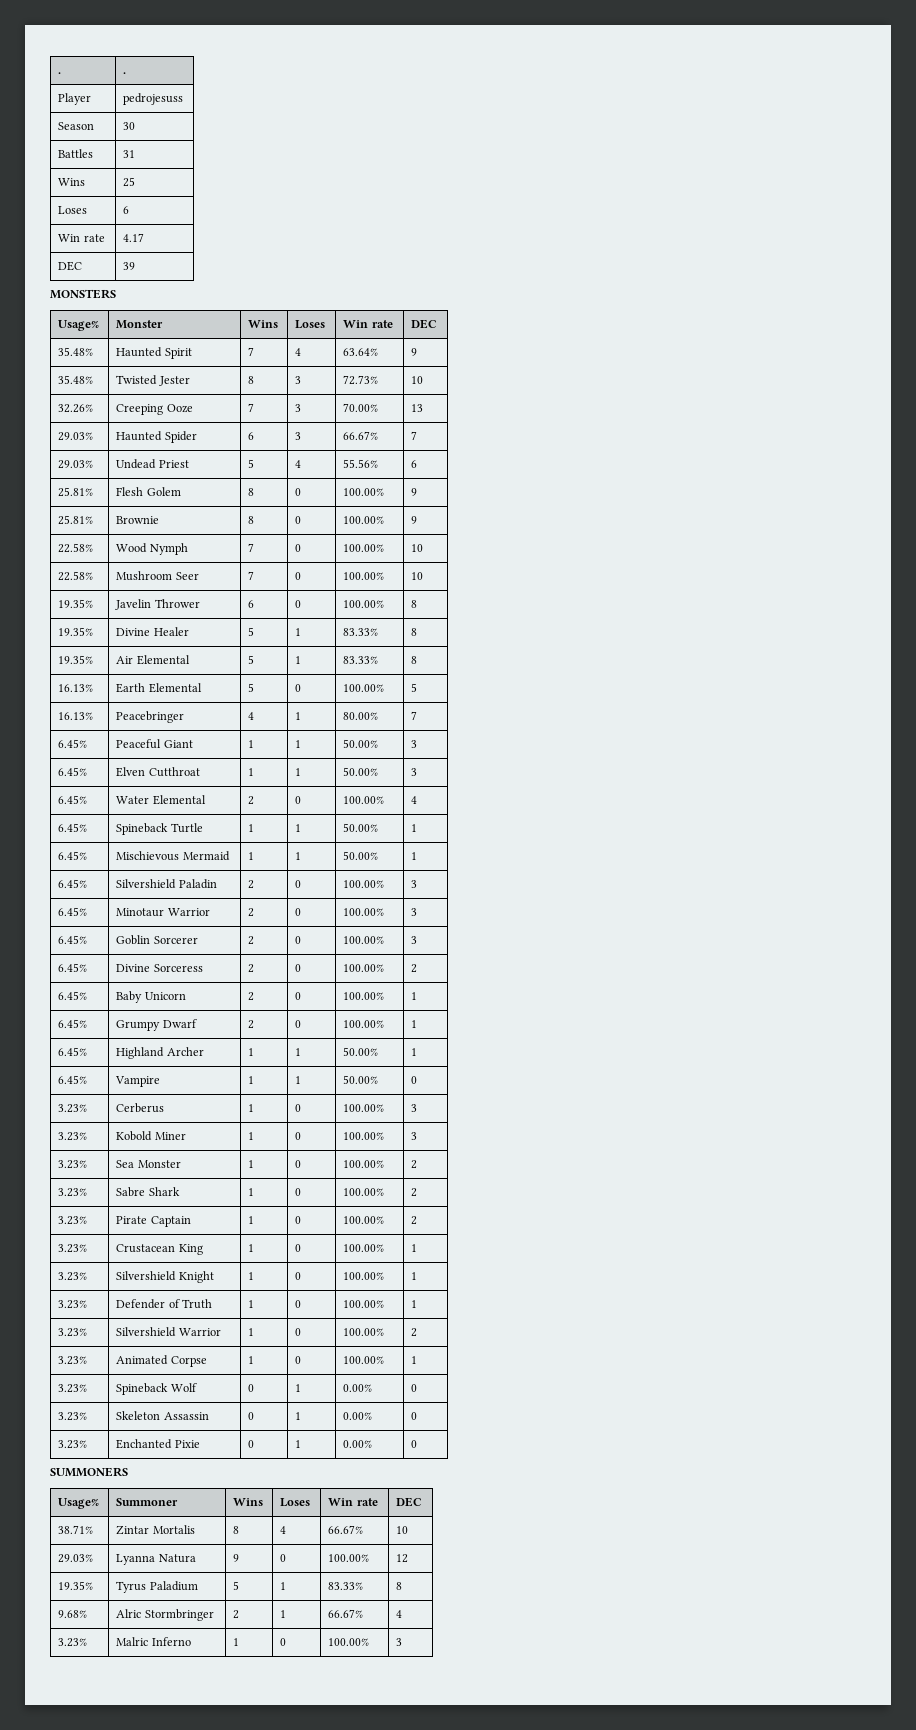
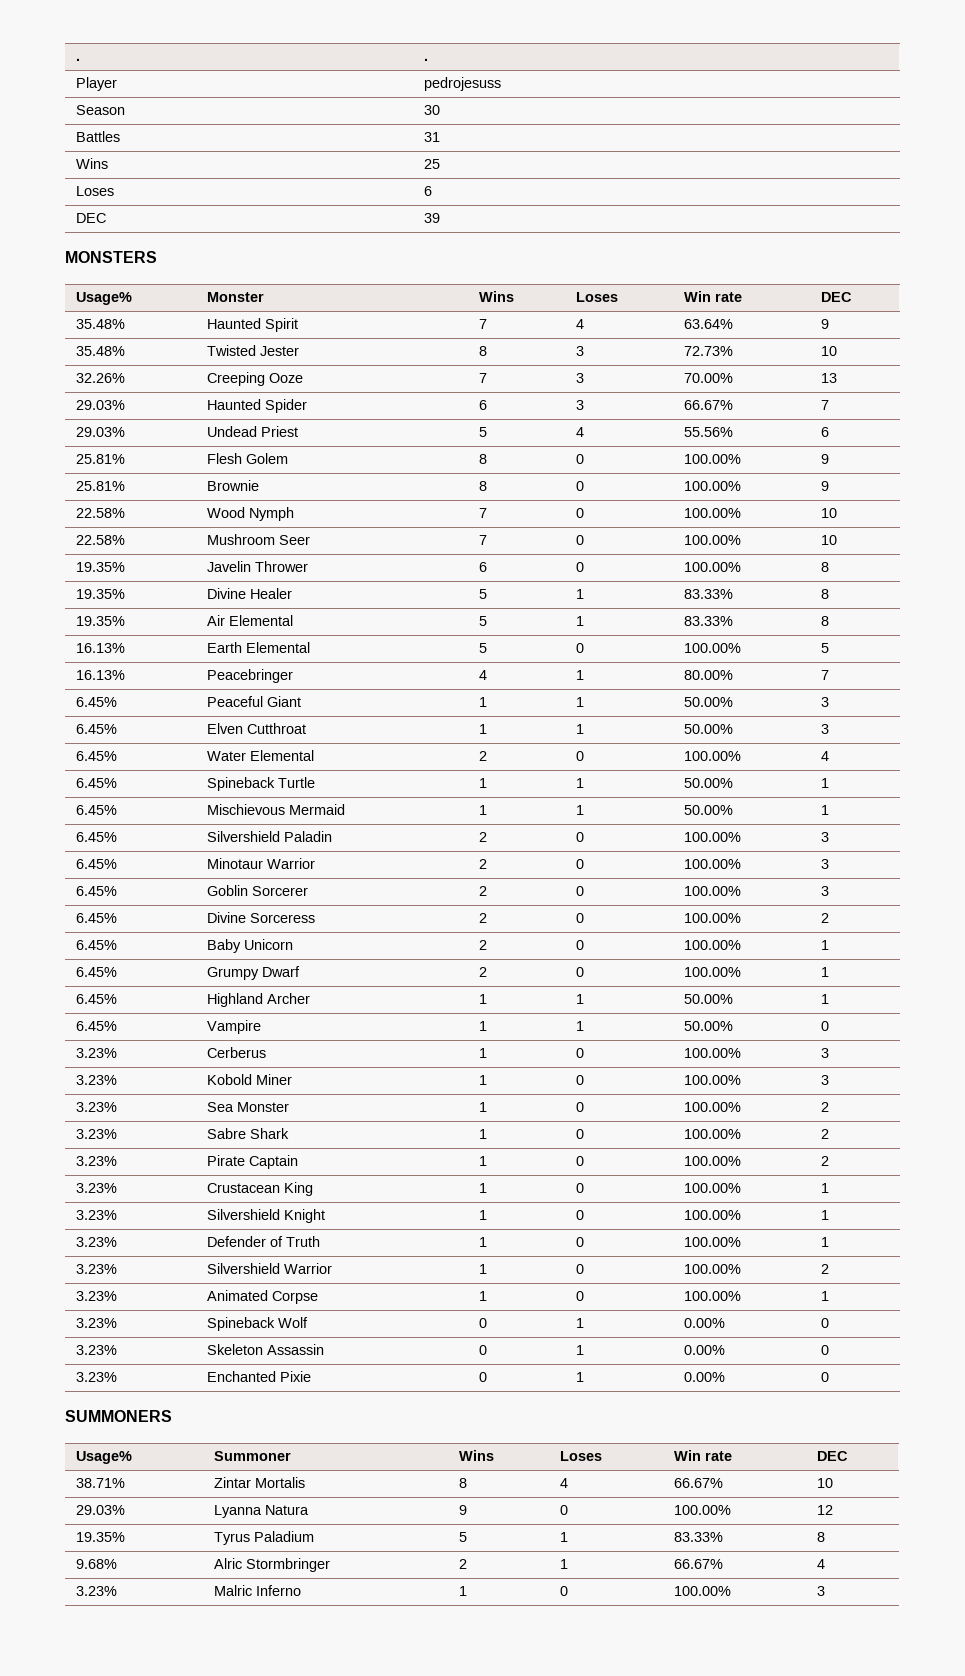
[58,234,105,242] [123,233,145,242] // Win rate | 4.17 -> (432, 191) none

